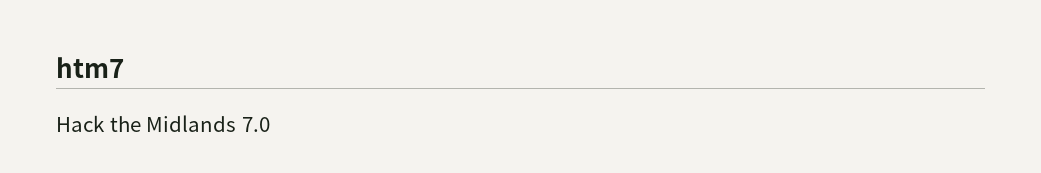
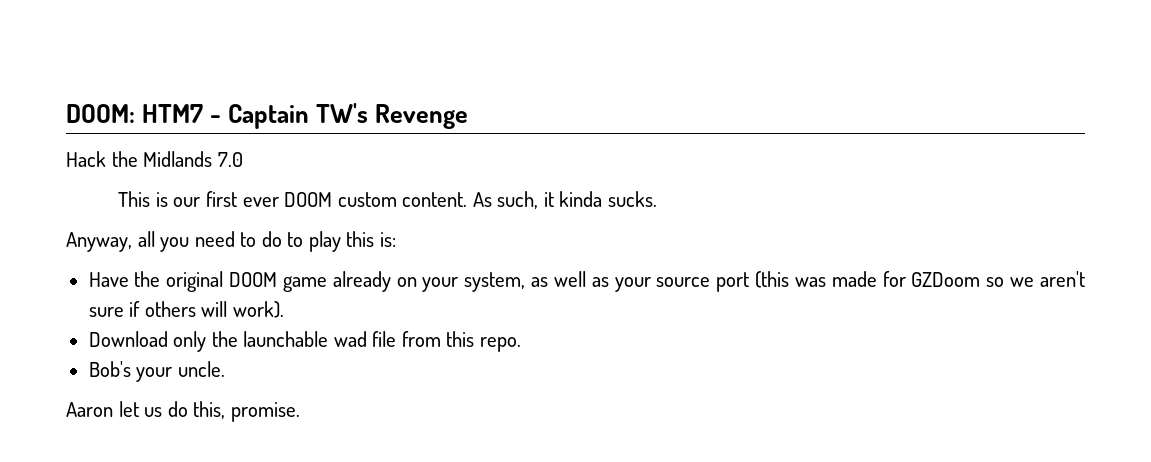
[56,57,124,78] [56,115,270,132] htm7 // Hack the Midlands 7.0 -> [66,103,469,129] [66,151,243,167] [118,191,657,209] [66,231,396,252] [88,271,1086,292] [88,301,284,318] [88,331,521,352] [88,361,225,382] [66,401,300,422] DOOM: HTM7 - Captain TW's Revenge // Hack the Midlands 7.0 // This is our first ever DOOM custom content. As such, it kinda sucks. // Anyway, all you need to do to play this is: // Have the original DOOM game already on your system, as well as your source port (this was made for GZDoom so we aren't sure if others will work). // Download only the launchable wad file from this repo. // Bob's your uncle. // Aaron let us do this, promise.

